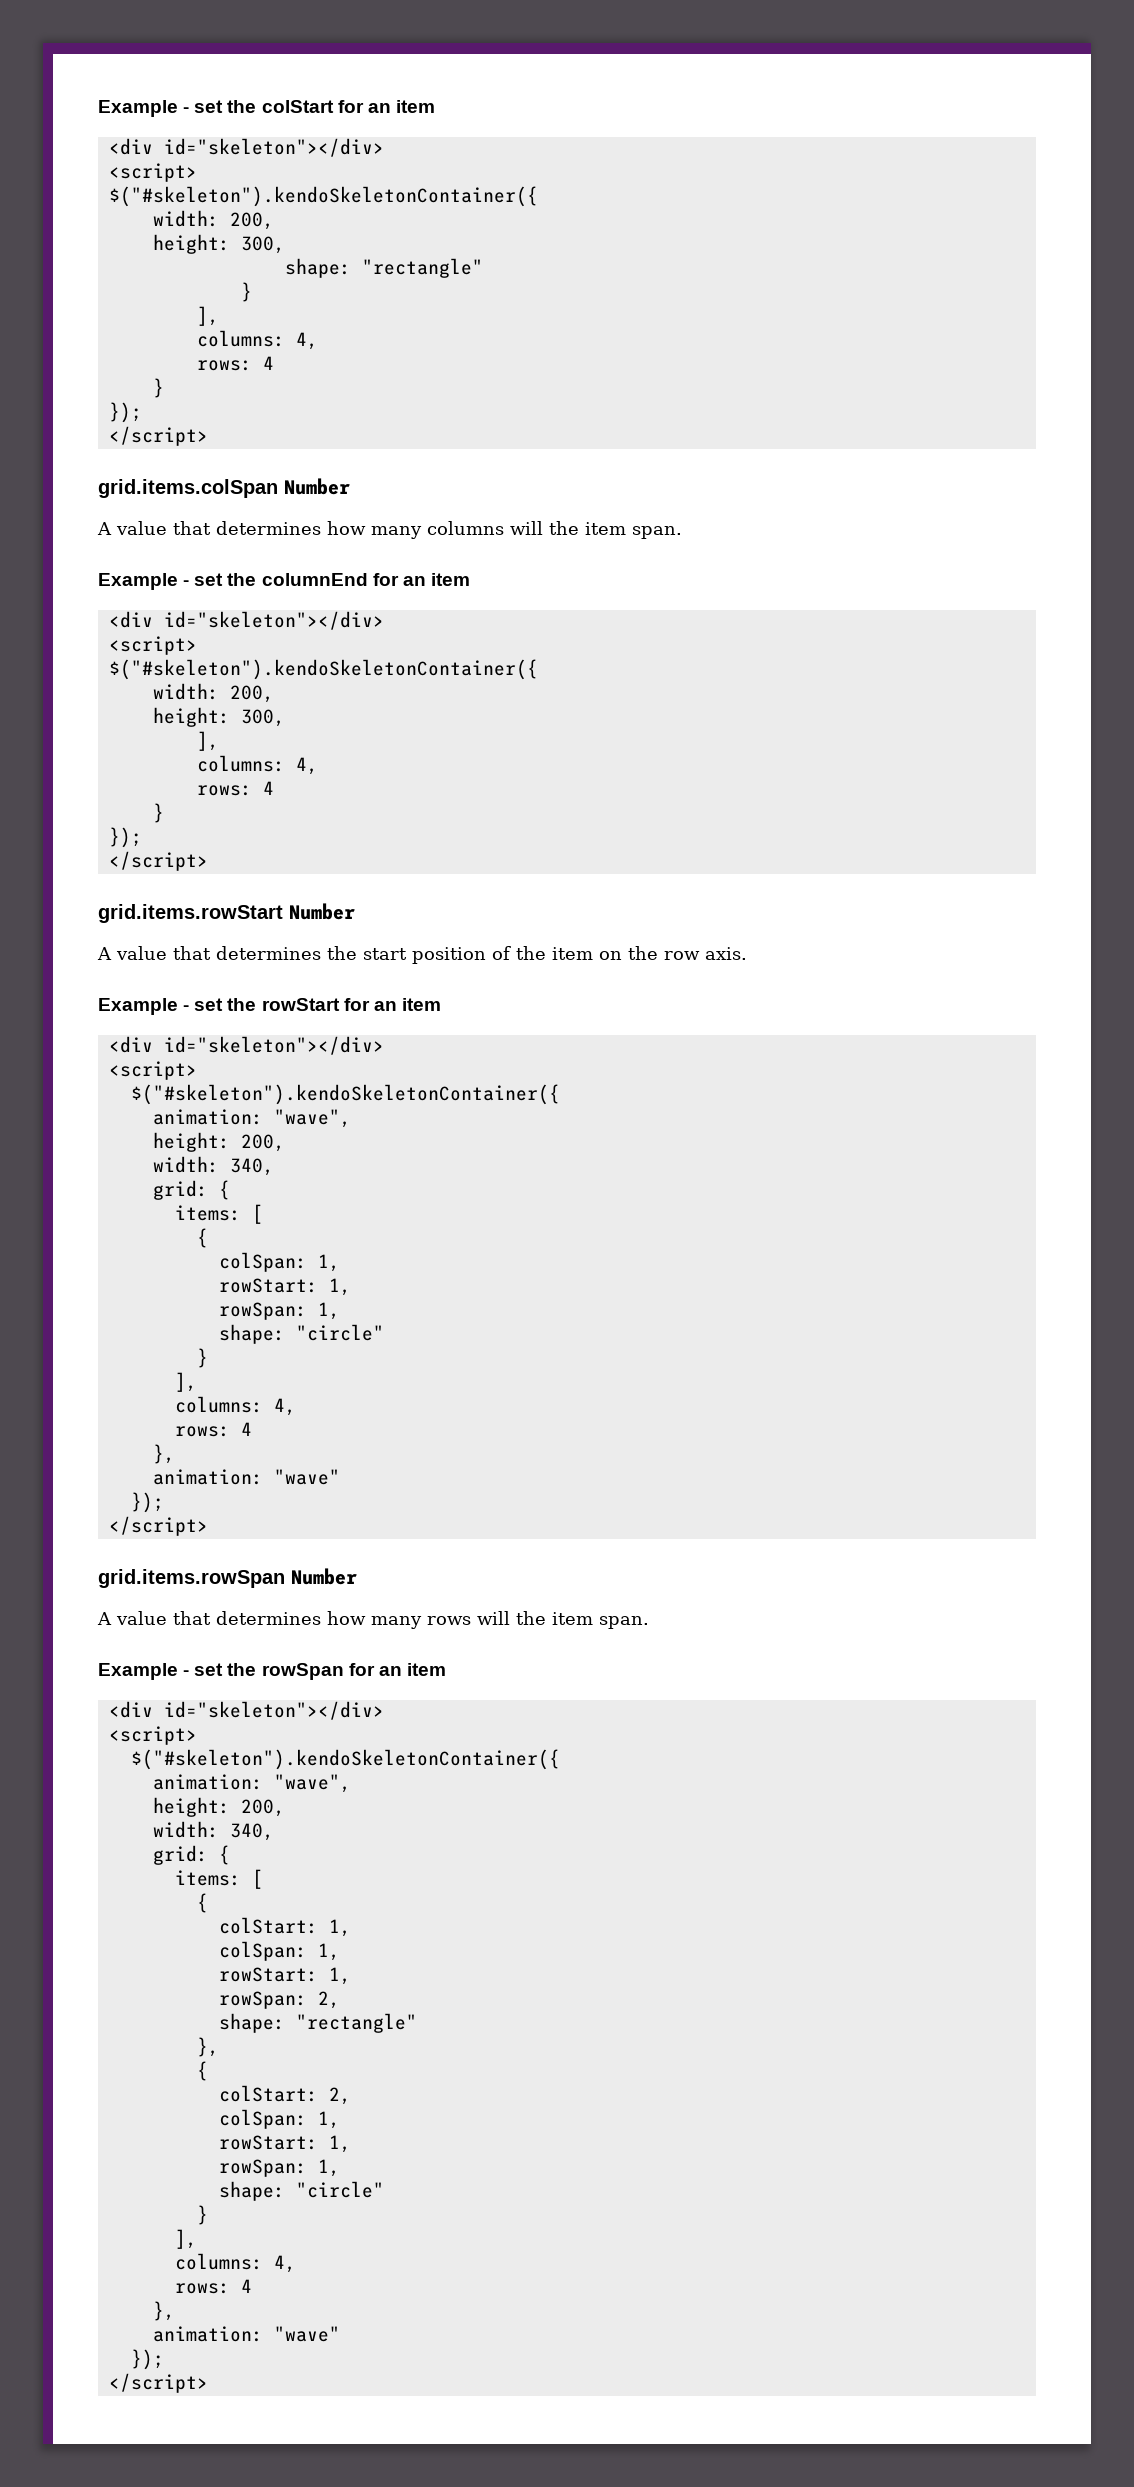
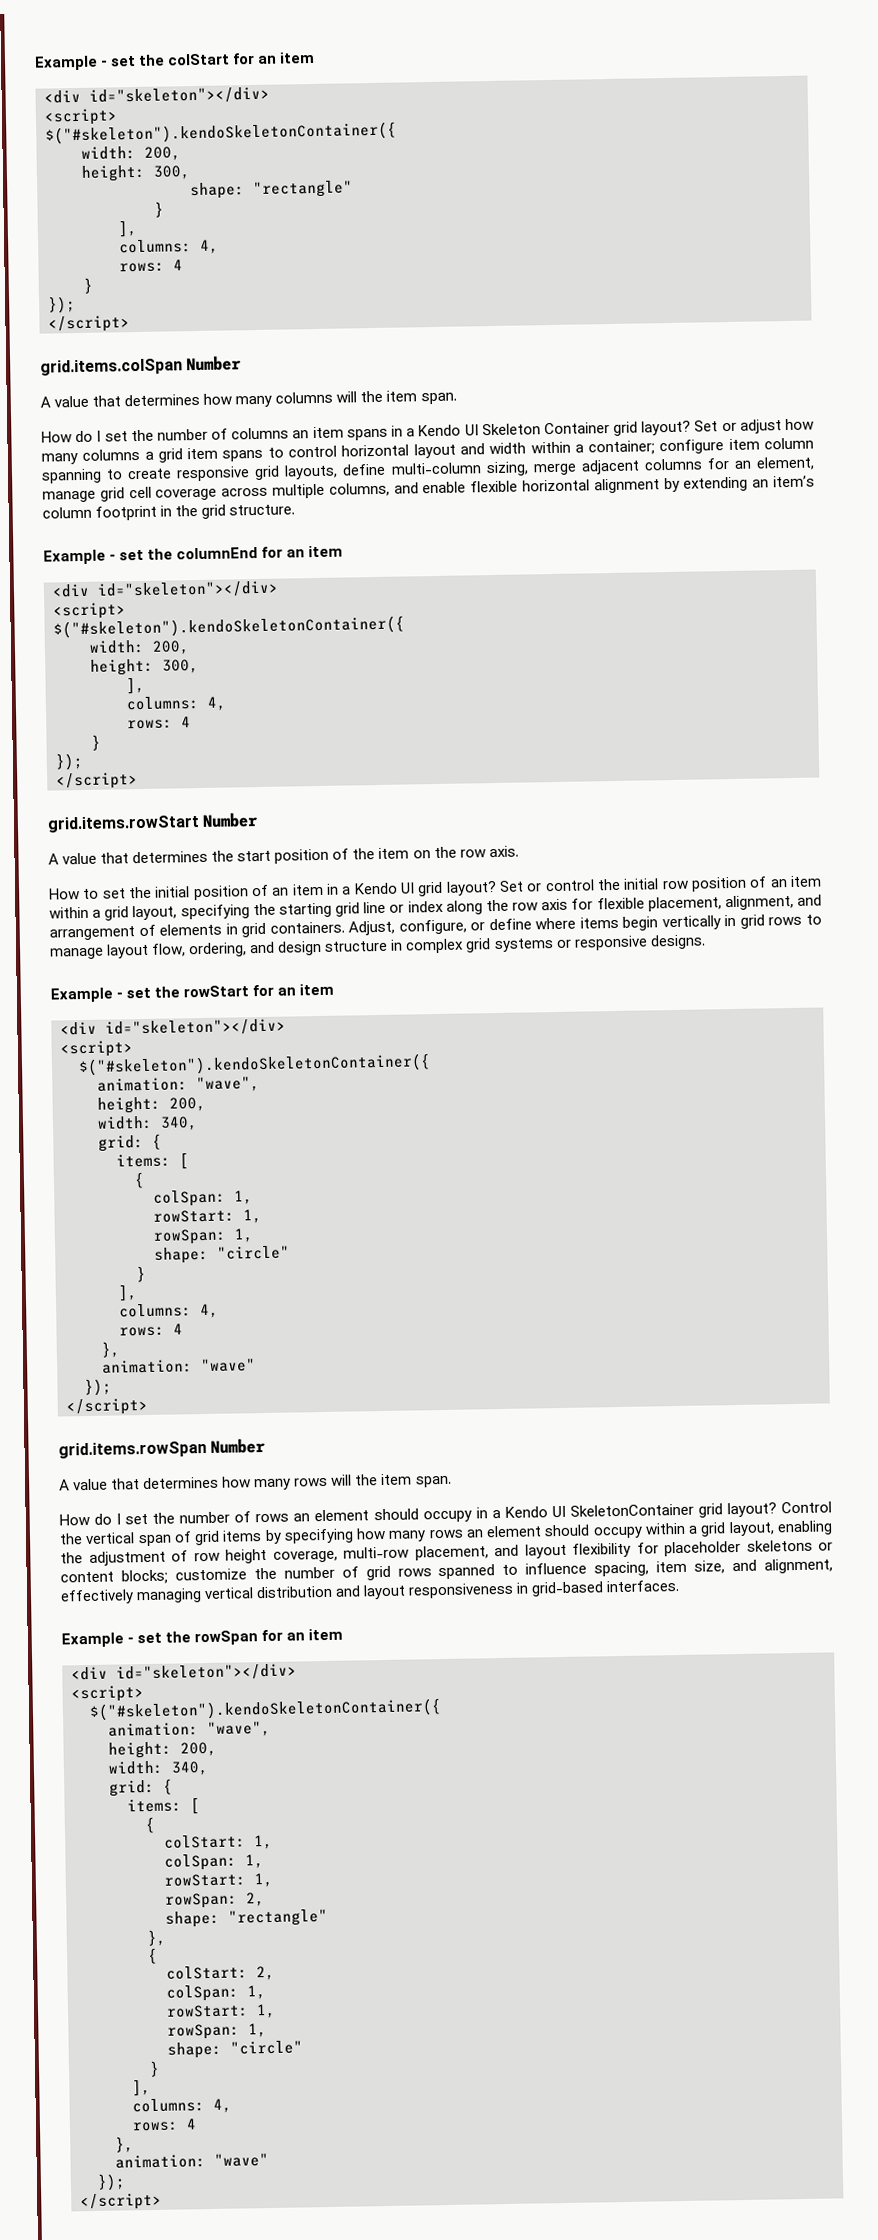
(682, 532) none -> [41,418,814,443] [41,437,814,465] [41,456,815,484] [42,475,815,503] [42,504,296,521] // How do I set the number of columns an item spans in a Kendo UI Skeleton Container grid layout? Set or adjust how many columns a grid item spans to control horizontal layout and width within a container; configure item column spanning to create responsive grid layouts, define multi-column sizing, merge adjacent columns for an element, manage grid cell coverage across multiple columns, and enable flexible horizontal alignment by extending an item’s column footprint in the grid structure.
(747, 953) none -> [49,875,823,901] [49,894,822,921] [49,914,822,941] [50,934,706,960] // How to set the initial position of an item in a Kendo UI grid layout? Set or control the initial row position of an item within a grid layout, specifying the starting grid line or index along the row axis for flexible placement, alignment, and arrangement of elements in grid containers. Adjust, configure, or define where items begin vertically in grid rows to manage layout flow, ordering, and design structure in complex grid systems or responsive designs.
(649, 1622) none -> [59,1501,833,1526] [59,1520,834,1547] [60,1539,833,1566] [60,1558,833,1585] [60,1579,681,1605] // How do I set the number of rows an element should occupy in a Kendo UI SkeletonContainer grid layout? Control the vertical span of grid items by specifying how many rows an element should occupy within a grid layout, enabling the adjustment of row height coverage, multi-row placement, and layout flexibility for placeholder skeletons or content blocks; customize the number of grid rows spanned to influence spacing, item size, and alignment, effectively managing vertical distribution and layout responsiveness in grid-based interfaces.

